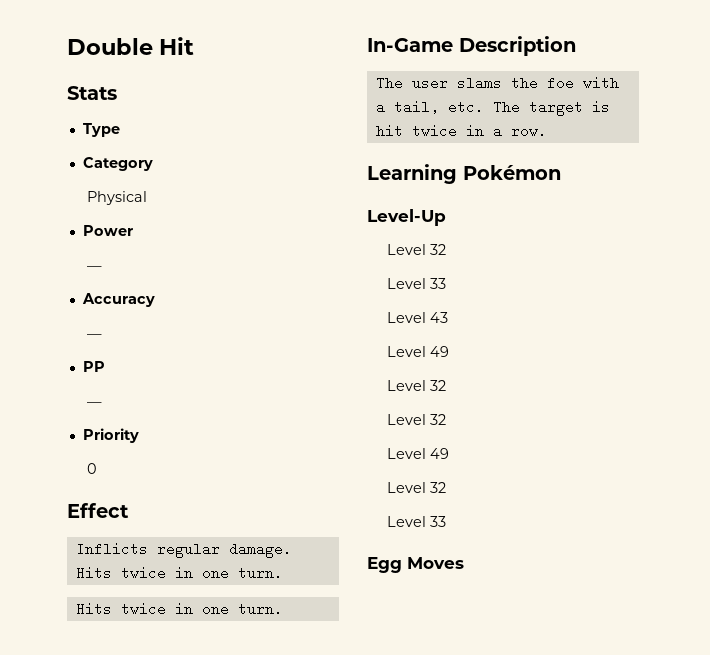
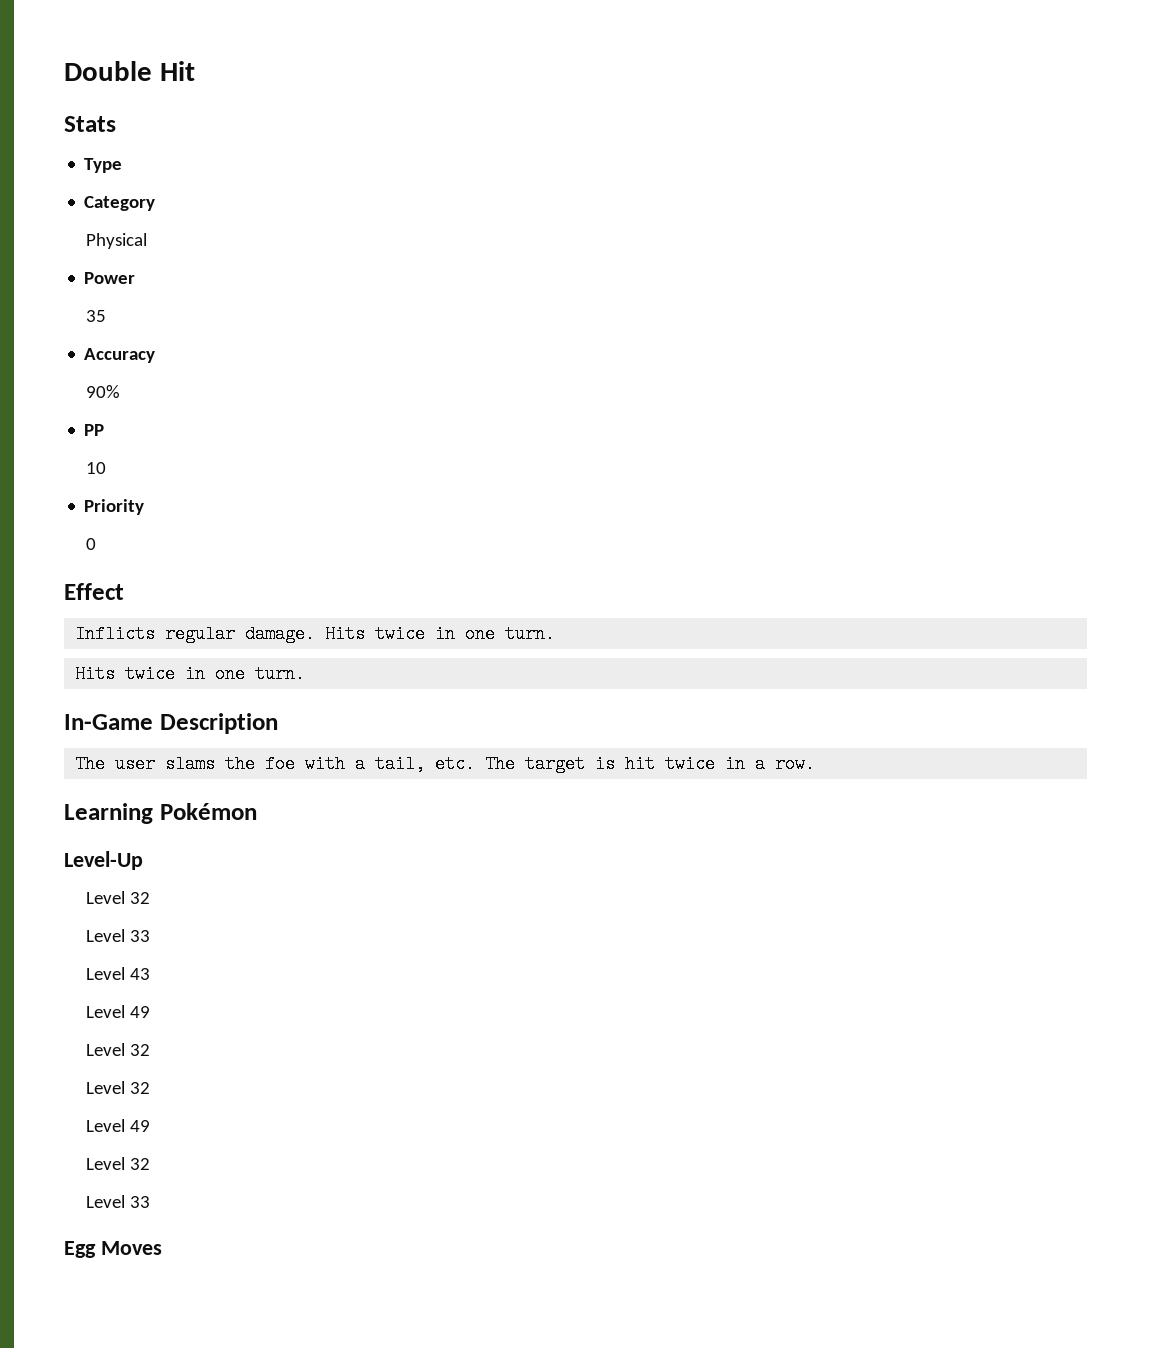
[87,266,103,270] — -> [85,310,106,322] 35
[87,334,103,338] — -> [85,385,120,398] 90%
[87,402,103,406] — -> [85,462,106,474] 10

